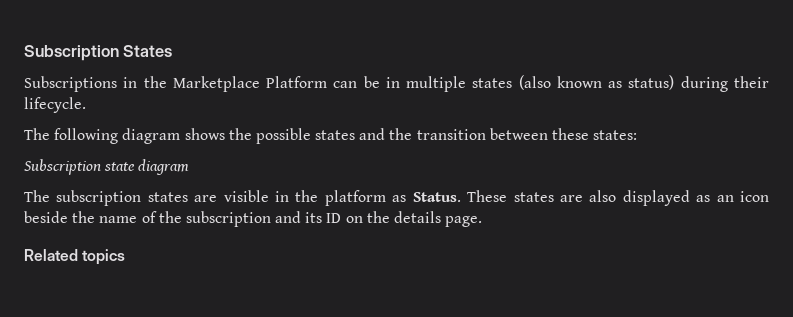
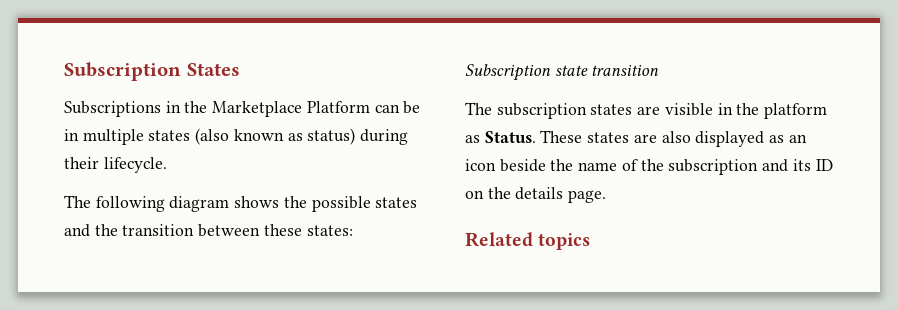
[138,159,190,175] diagram -> [591,65,660,76] transition

